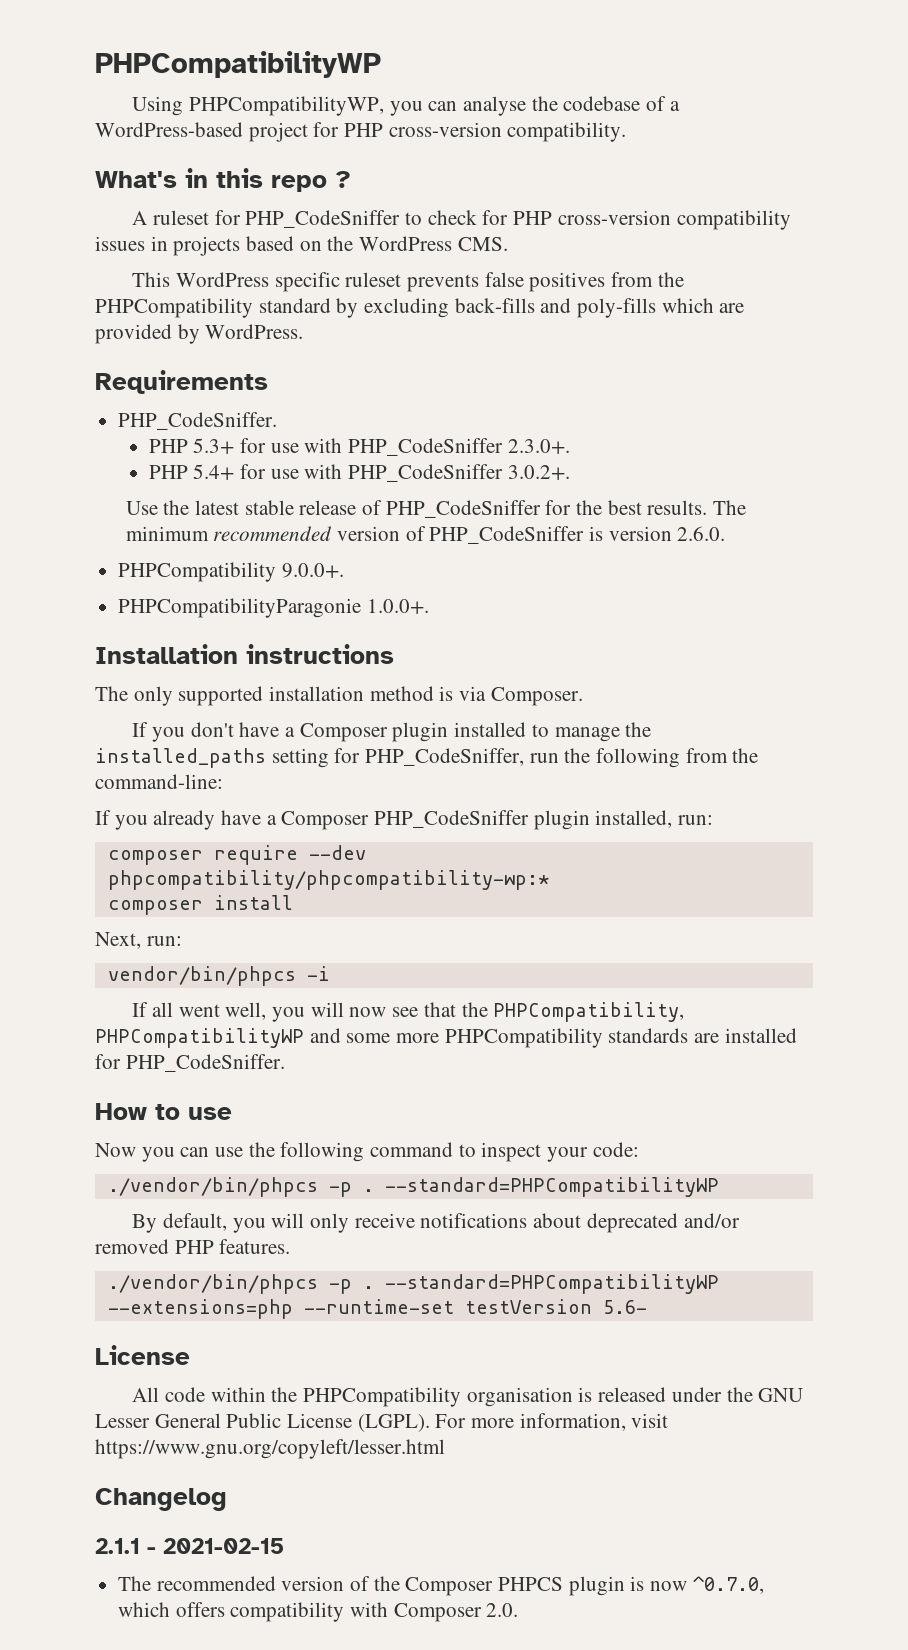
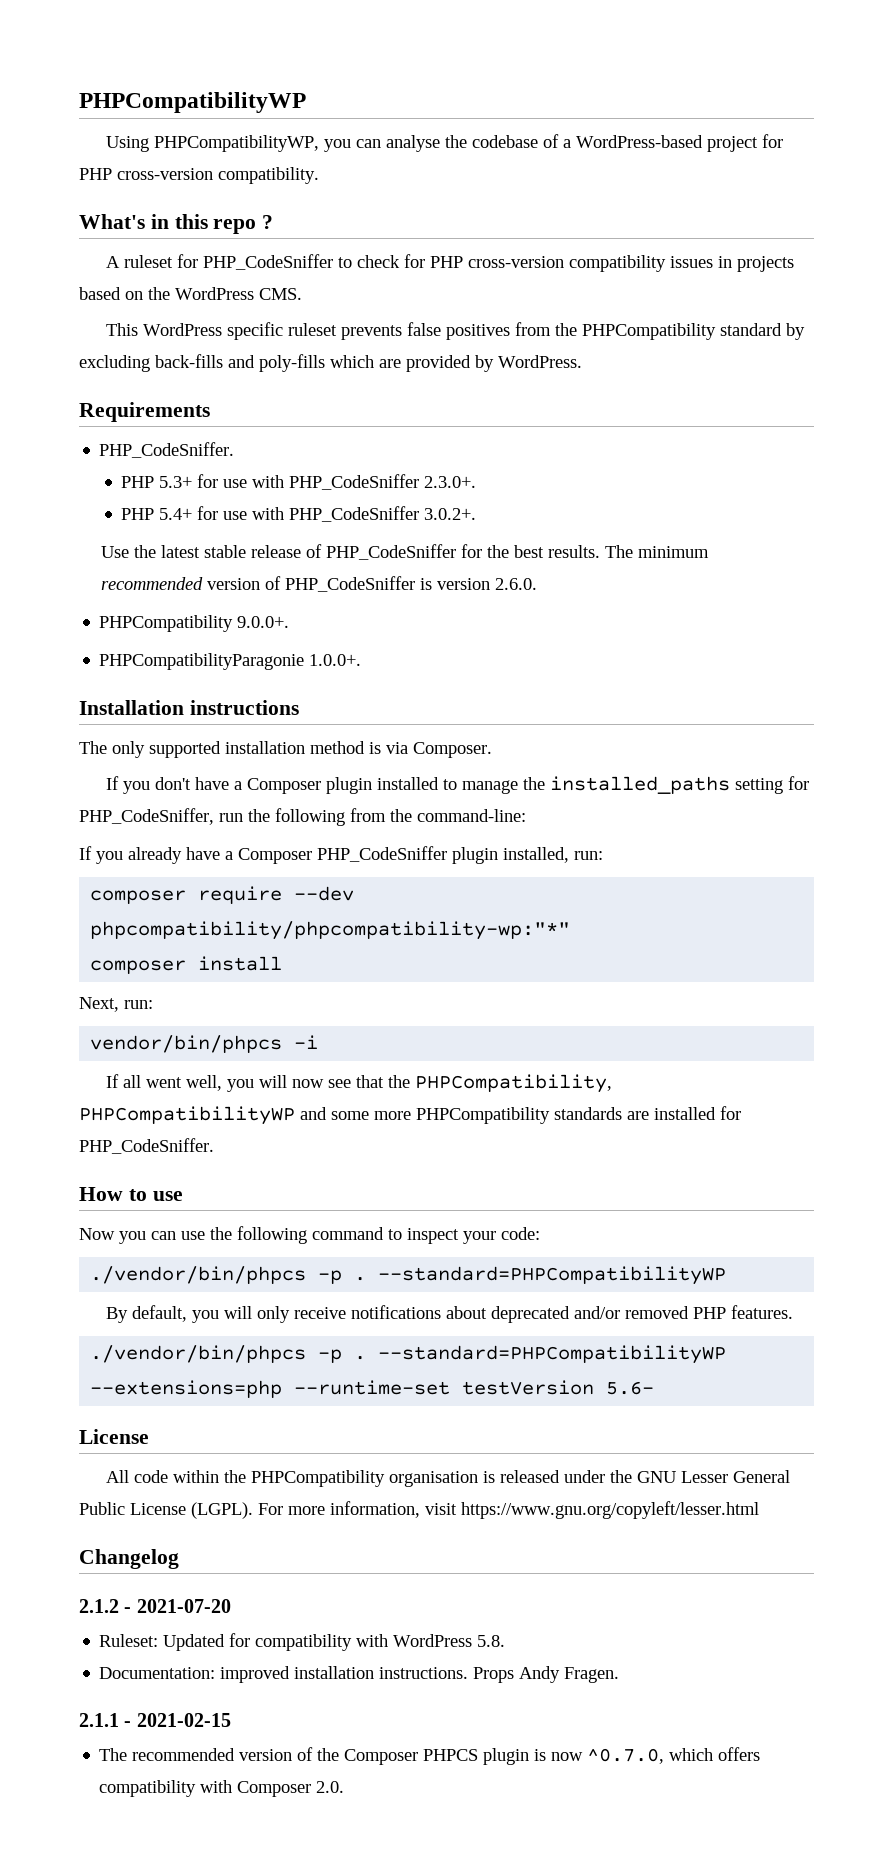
[107,870,549,890] phpcompatibility/phpcompatibility-wp:* -> [90,921,571,940] phpcompatibility/phpcompatibility-wp:"*"
(227, 1499) none -> [79,1599,231,1613] [99,1633,506,1651] [99,1666,620,1683] // 2.1.2 - 2021-07-20 // Ruleset: Updated for compatibility with WordPress 5.8. // Documentation: improved installation instructions. Props Andy Fragen.

